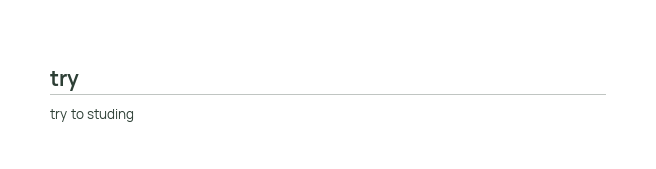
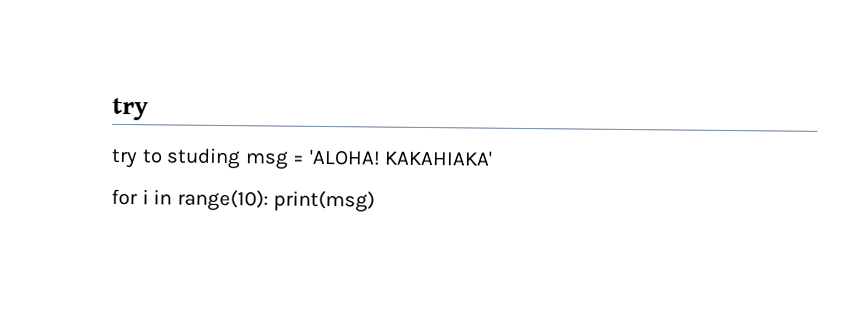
(135, 115) none -> [244,149,494,170] [111,188,376,213] msg = 'ALOHA! KAKAHIAKA' // for i in range(10): print(msg)

